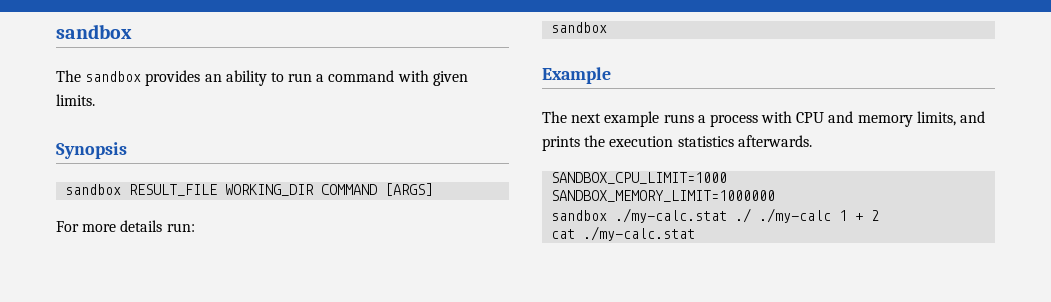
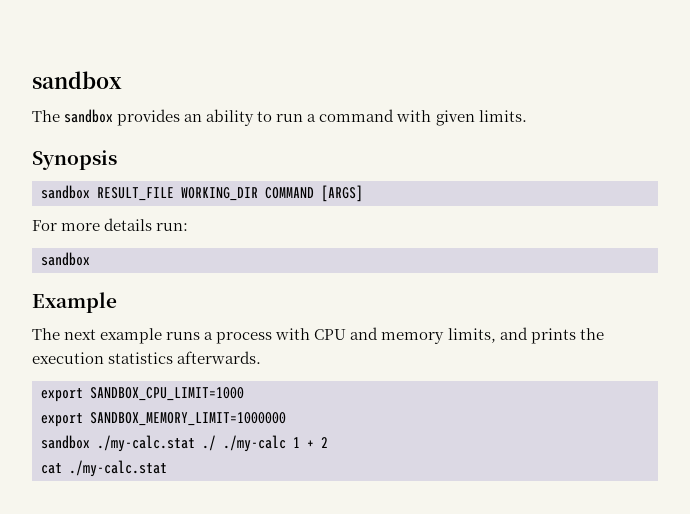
(812, 141) none -> [41,388,83,402] export
(728, 178) none -> [41,413,83,427] export

